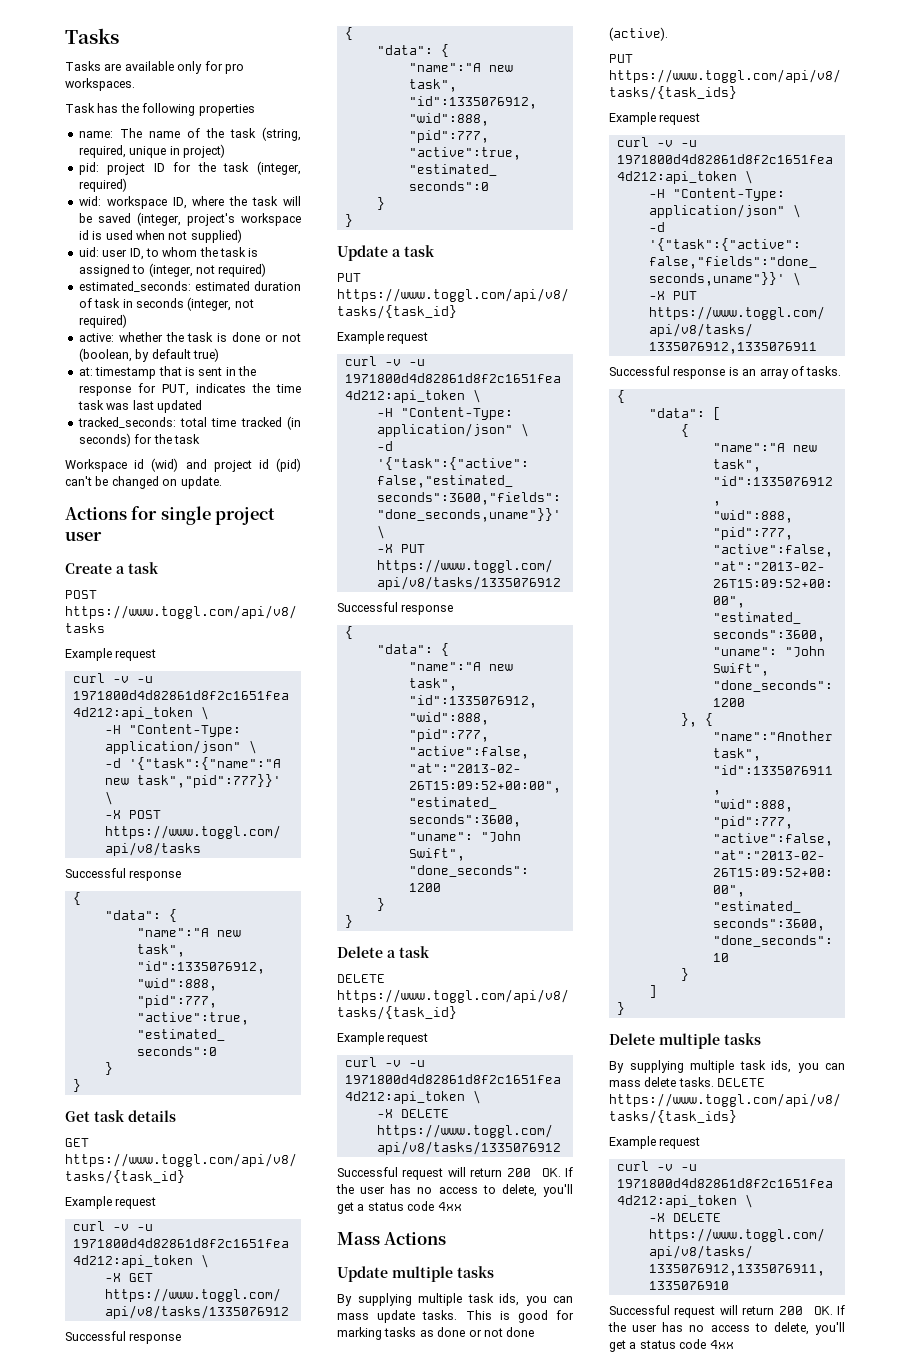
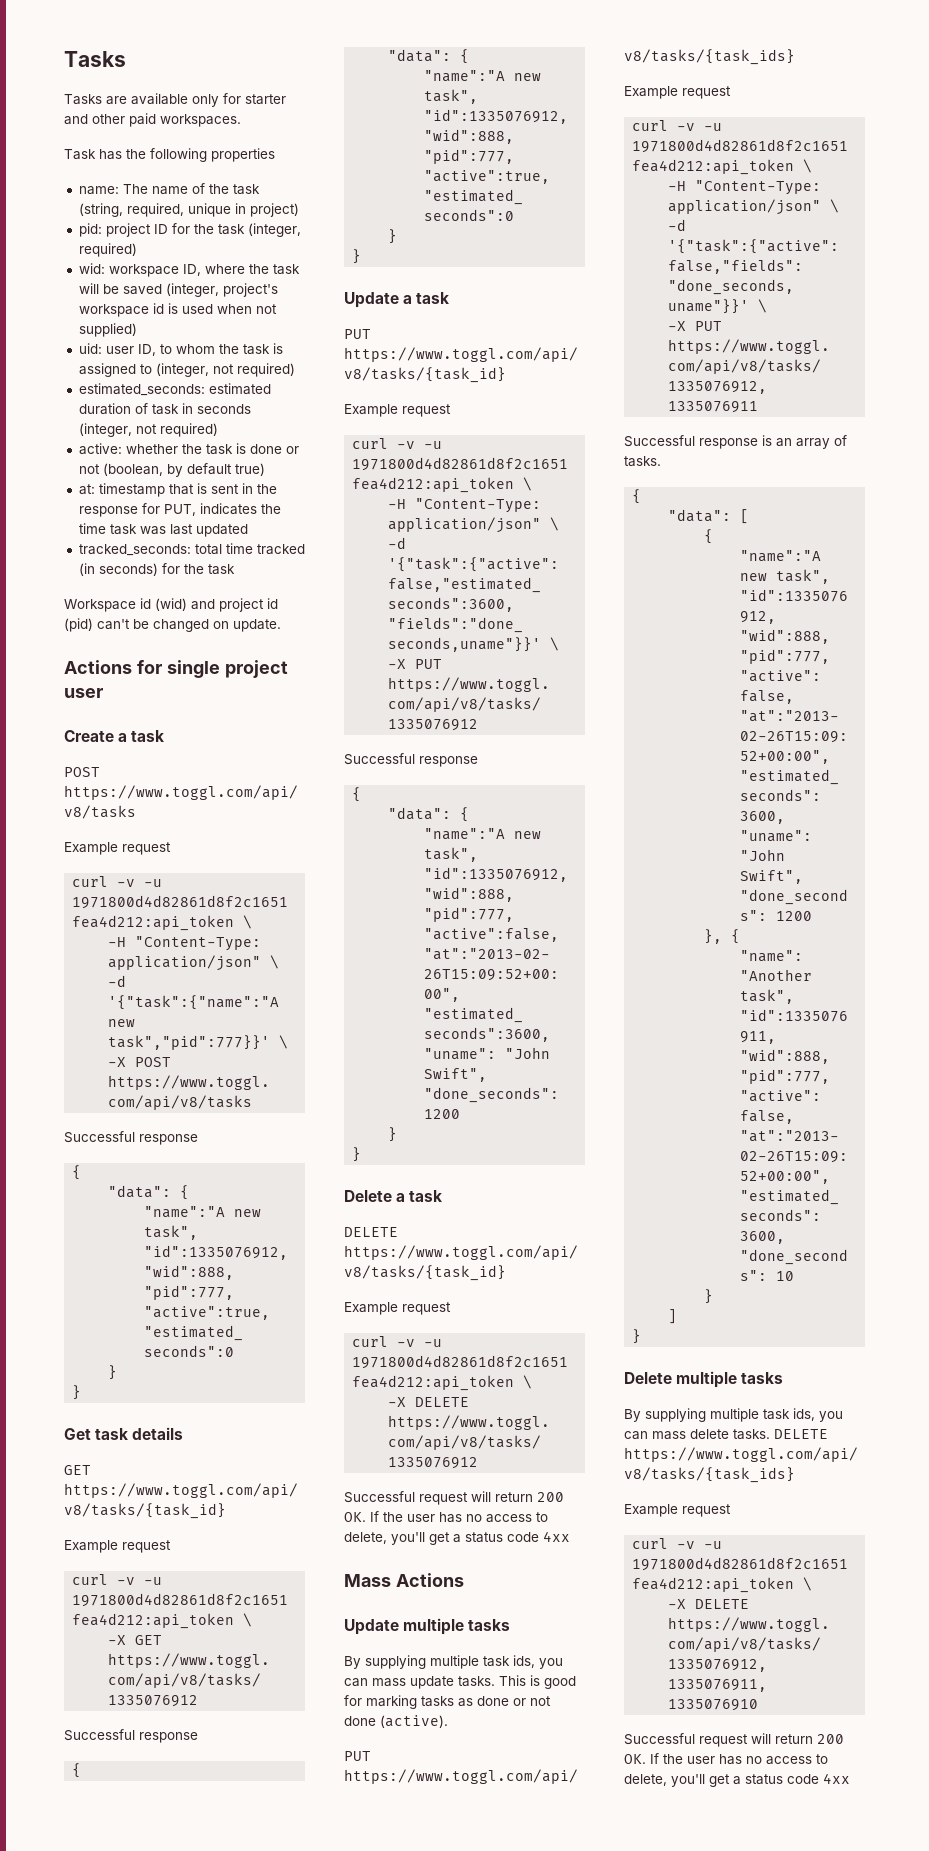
[224,63,244,74] pro -> [245,94,286,105] [64,113,156,127] starter and other paid

